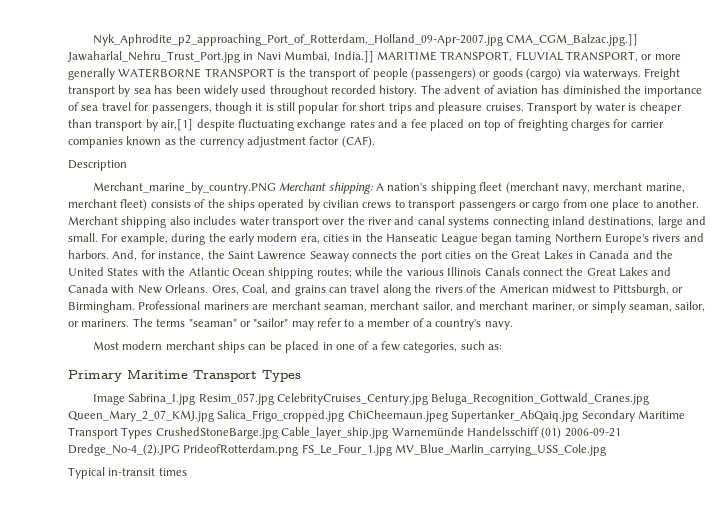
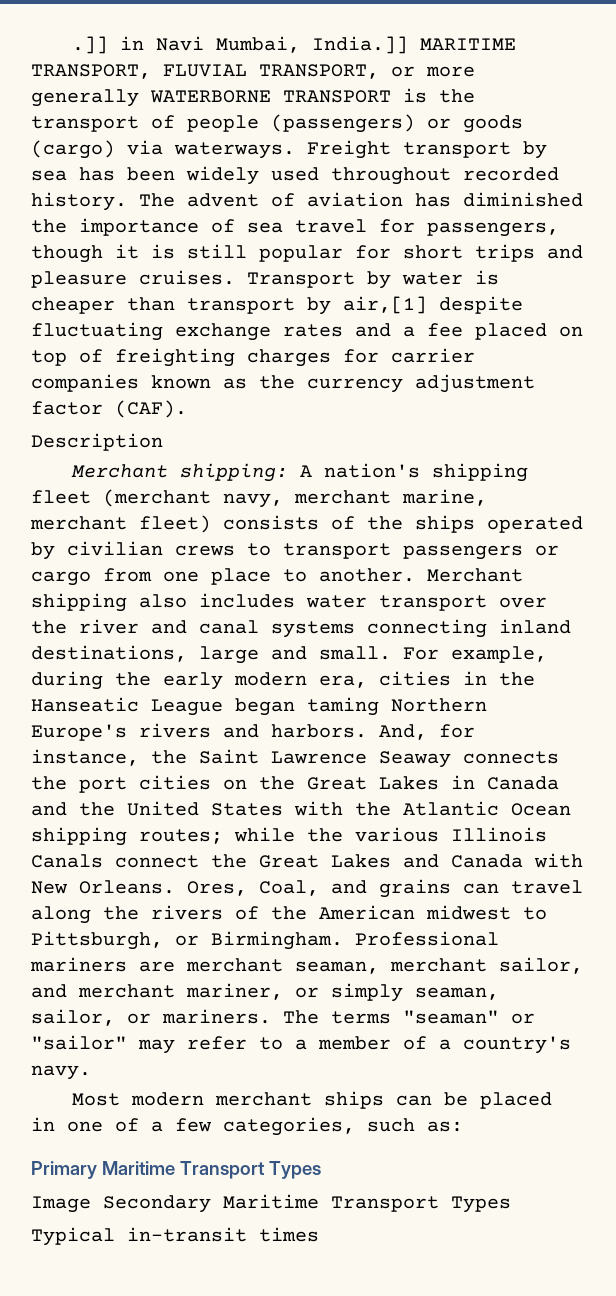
[92,34,639,46] [67,51,240,63] Nyk_Aphrodite_p2_approaching_Port_of_Rotterdam,_Holland_09-Apr-2007.jpg CMA_CGM_Balzac.jpg.]] Jawaharlal_Nehru_Trust_Port.jpg -> [72,36,109,54] .]]
[92,182,276,194] Merchant_marine_by_country.PNG -> (163, 442) none
[128,393,650,405] [68,410,685,422] [68,427,621,439] [68,444,607,456] Sabrina_I.jpg Resim_057.jpg CelebrityCruises_Century.jpg Beluga_Recognition_Gottwald_Cranes.jpg Queen_Mary_2_07_KMJ.jpg Salica_Frigo_cropped.jpg ChiCheemaun.jpeg Supertanker_AbQaiq.jpg Secondary Maritime Transport Types CrushedStoneBarge.jpg Cable_layer_ship.jpg Warnemünde Handelsschiff (01) 2006-09-21 Dredge_No-4_(2).JPG PrideofRotterdam.png FS_Le_Four_1.jpg MV_Blue_Marlin_carrying_USS_Cole.jpg -> [103,1194,511,1213] Secondary Maritime Transport Types

